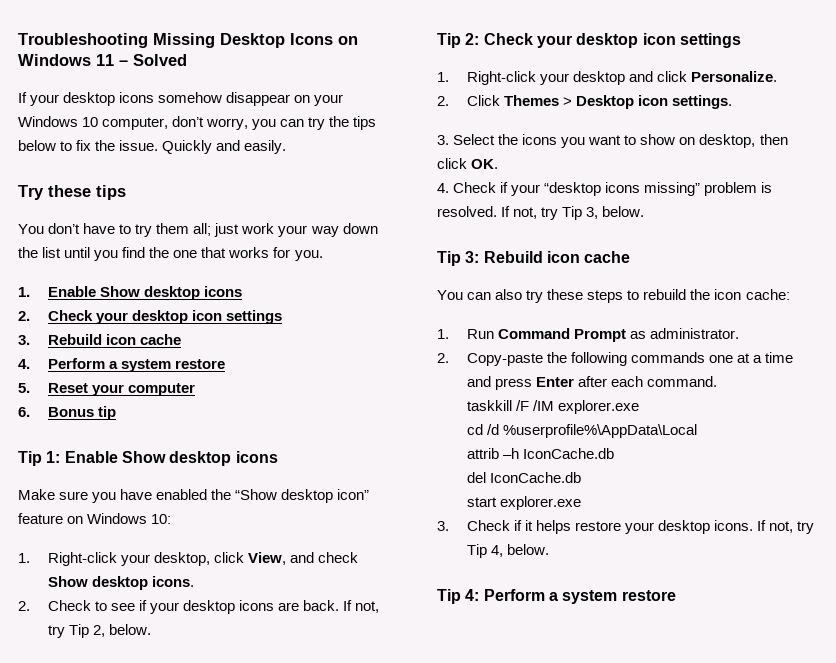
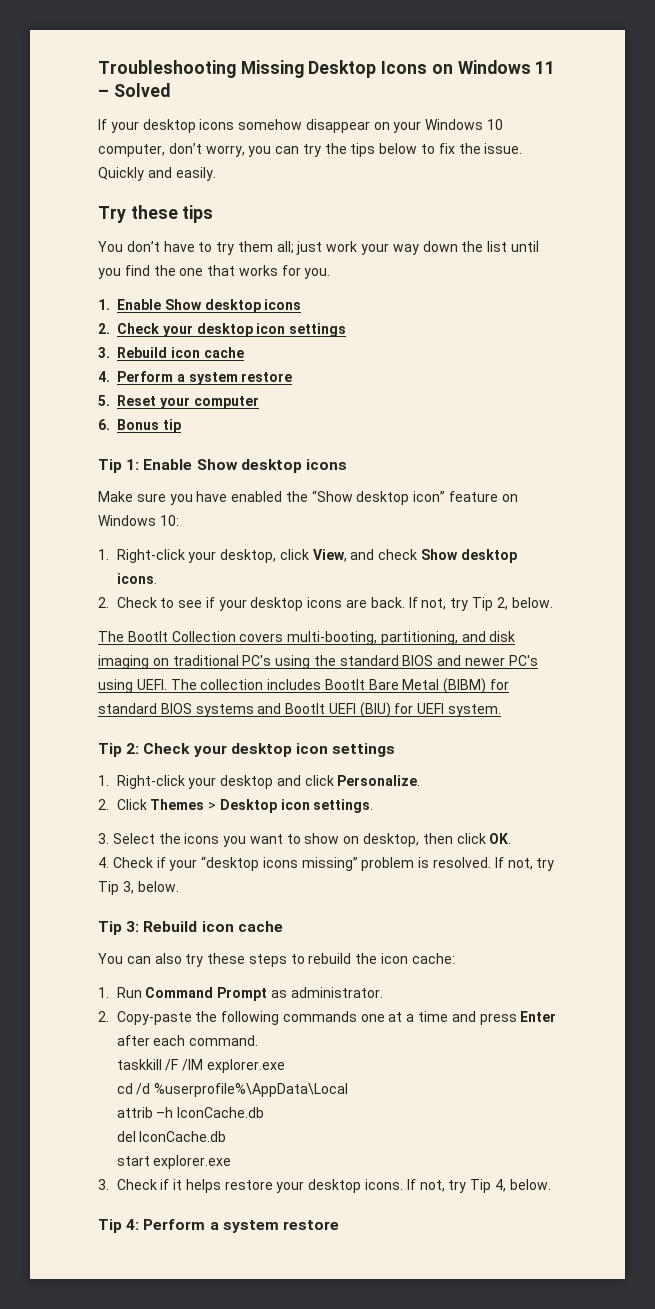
(151, 629) none -> [98,631,516,645] [98,655,538,669] [98,678,510,694] [98,702,502,718] // The BootIt Collection covers multi-booting, partitioning, and disk imaging on traditional PC's using the standard BIOS and newer PC's using UEFI. The collection includes BootIt Bare Metal (BIBM) for standard BIOS systems and BootIt UEFI (BIU) for UEFI system.

